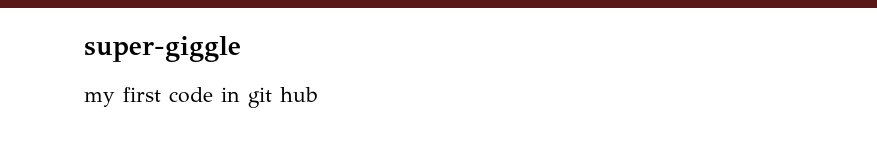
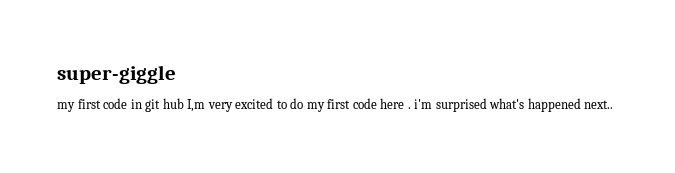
(318, 94) none -> [187,98,614,112] I,m very excited to do my first code here . i'm surprised what's happened next..

